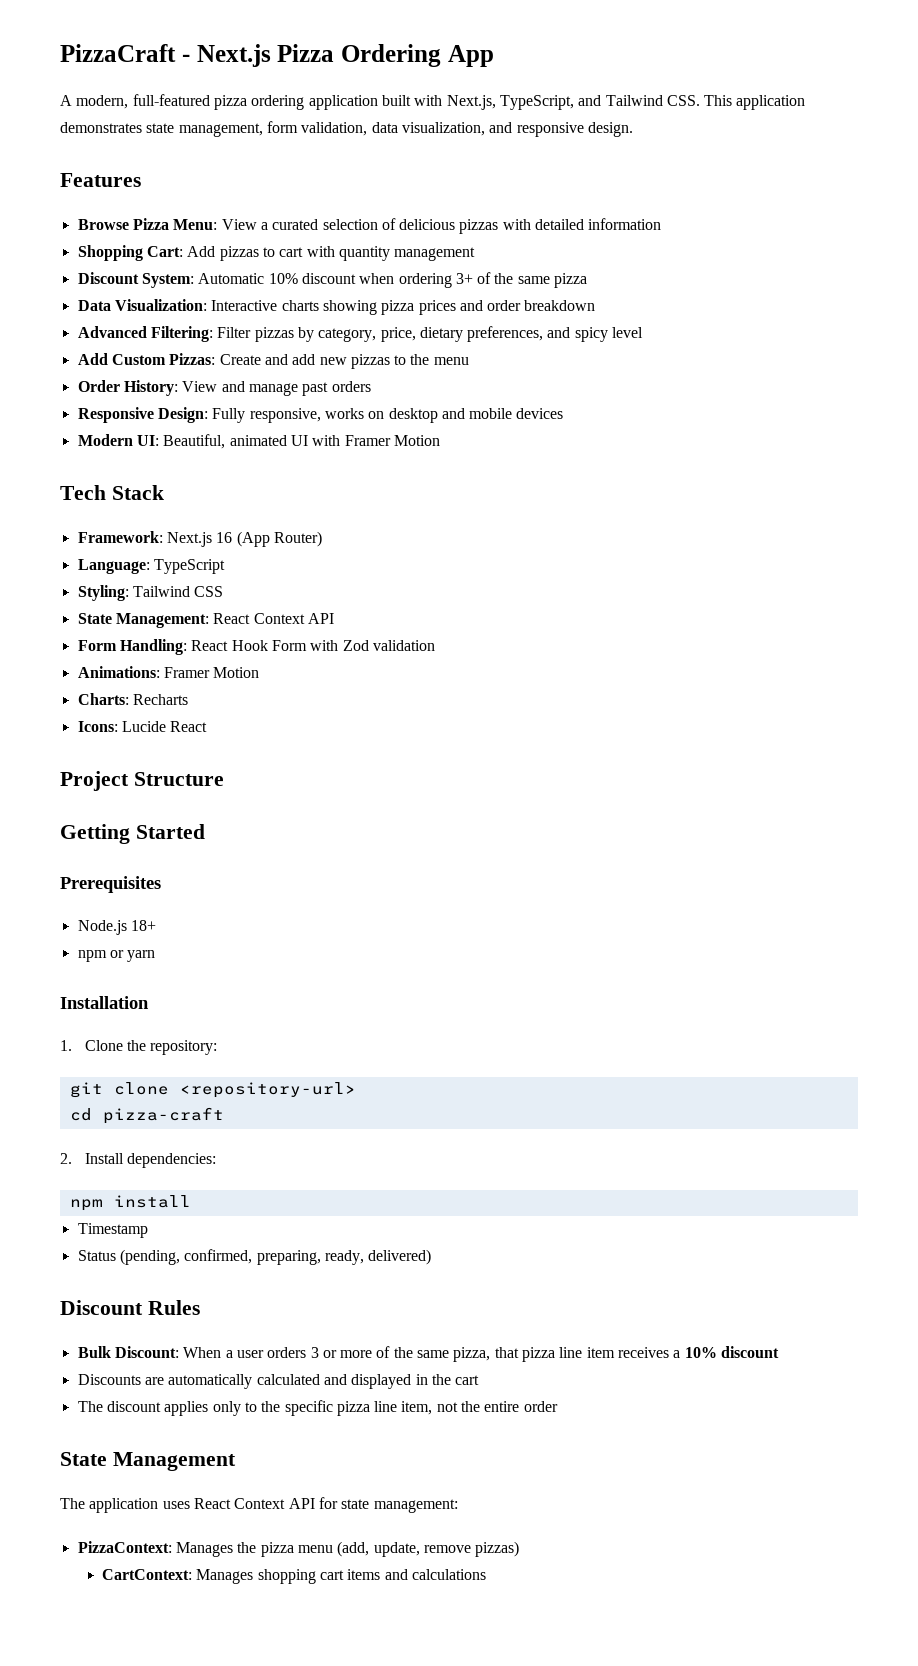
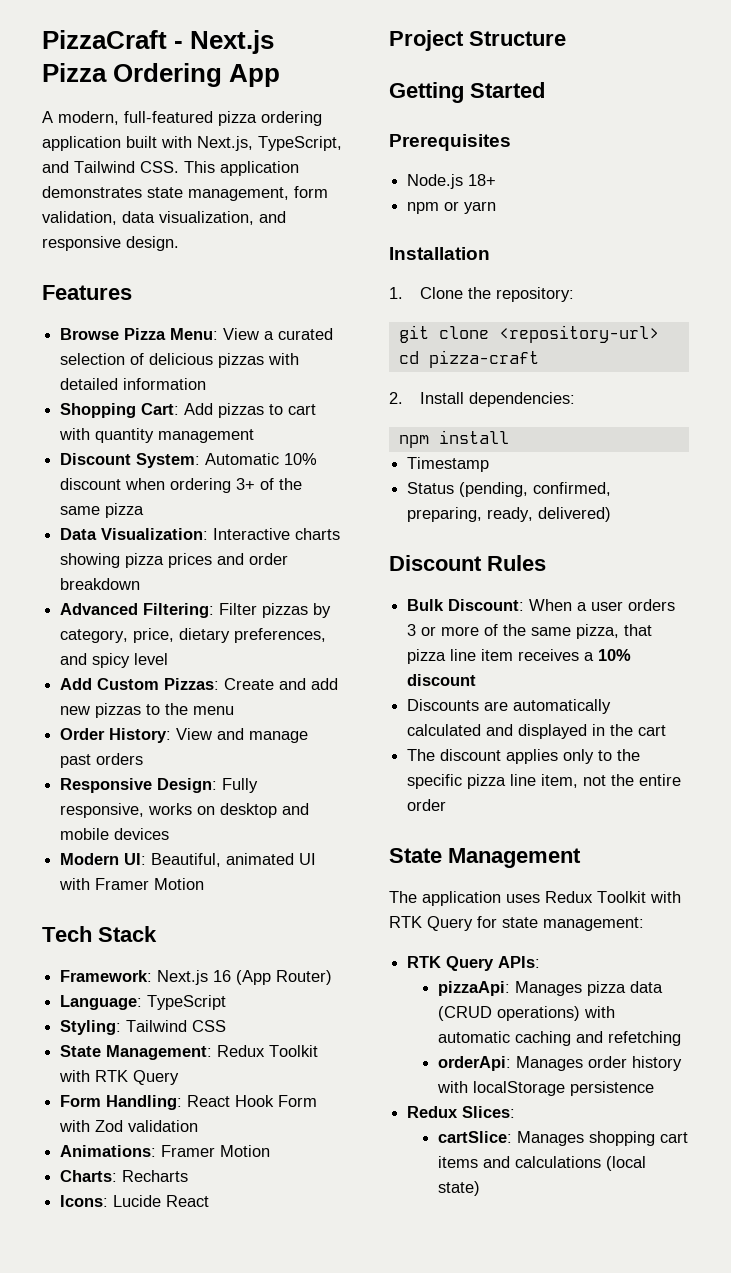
[213,613,334,624] React Context API -> [217,1045,319,1057] [59,1070,180,1085] Redux Toolkit with RTK Query
[193,1497,458,1513] [77,1541,520,1557] [102,1569,193,1580] React Context API for state management: // PizzaContext: Manages the pizza menu (add, update, remove pizzas) // CartContext: -> [545,891,681,903] [389,916,644,931] [407,956,541,971] [438,981,664,996] [438,1006,616,1021] [438,1031,682,1046] [438,1056,683,1071] [437,1081,655,1096] [407,1106,516,1118] [438,1131,513,1143] Redux Toolkit with RTK Query for state management: // RTK Query APIs: // pizzaApi: Manages pizza data (CRUD operations) with automatic caching and refetching // orderApi: Manages order history with localStorage persistence // Redux Slices: // cartSlice:
(487, 1574) none -> [606,1156,647,1171] [438,1181,481,1196] (local state)

